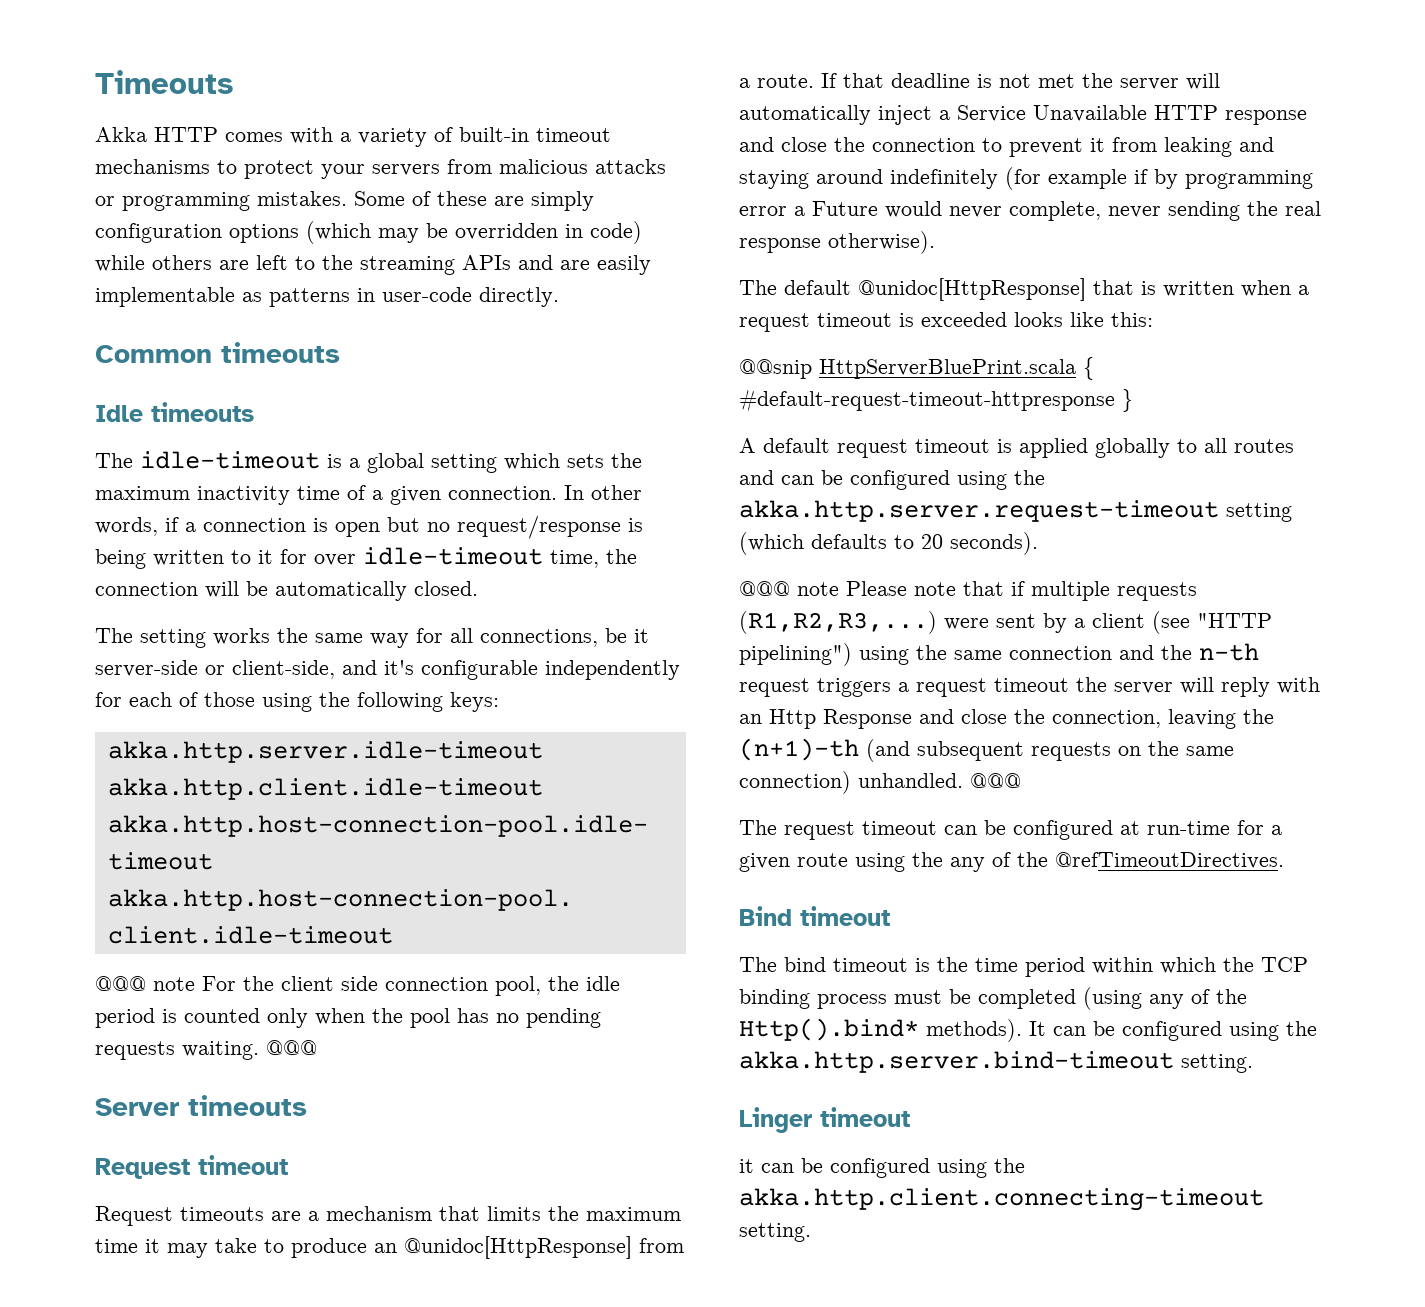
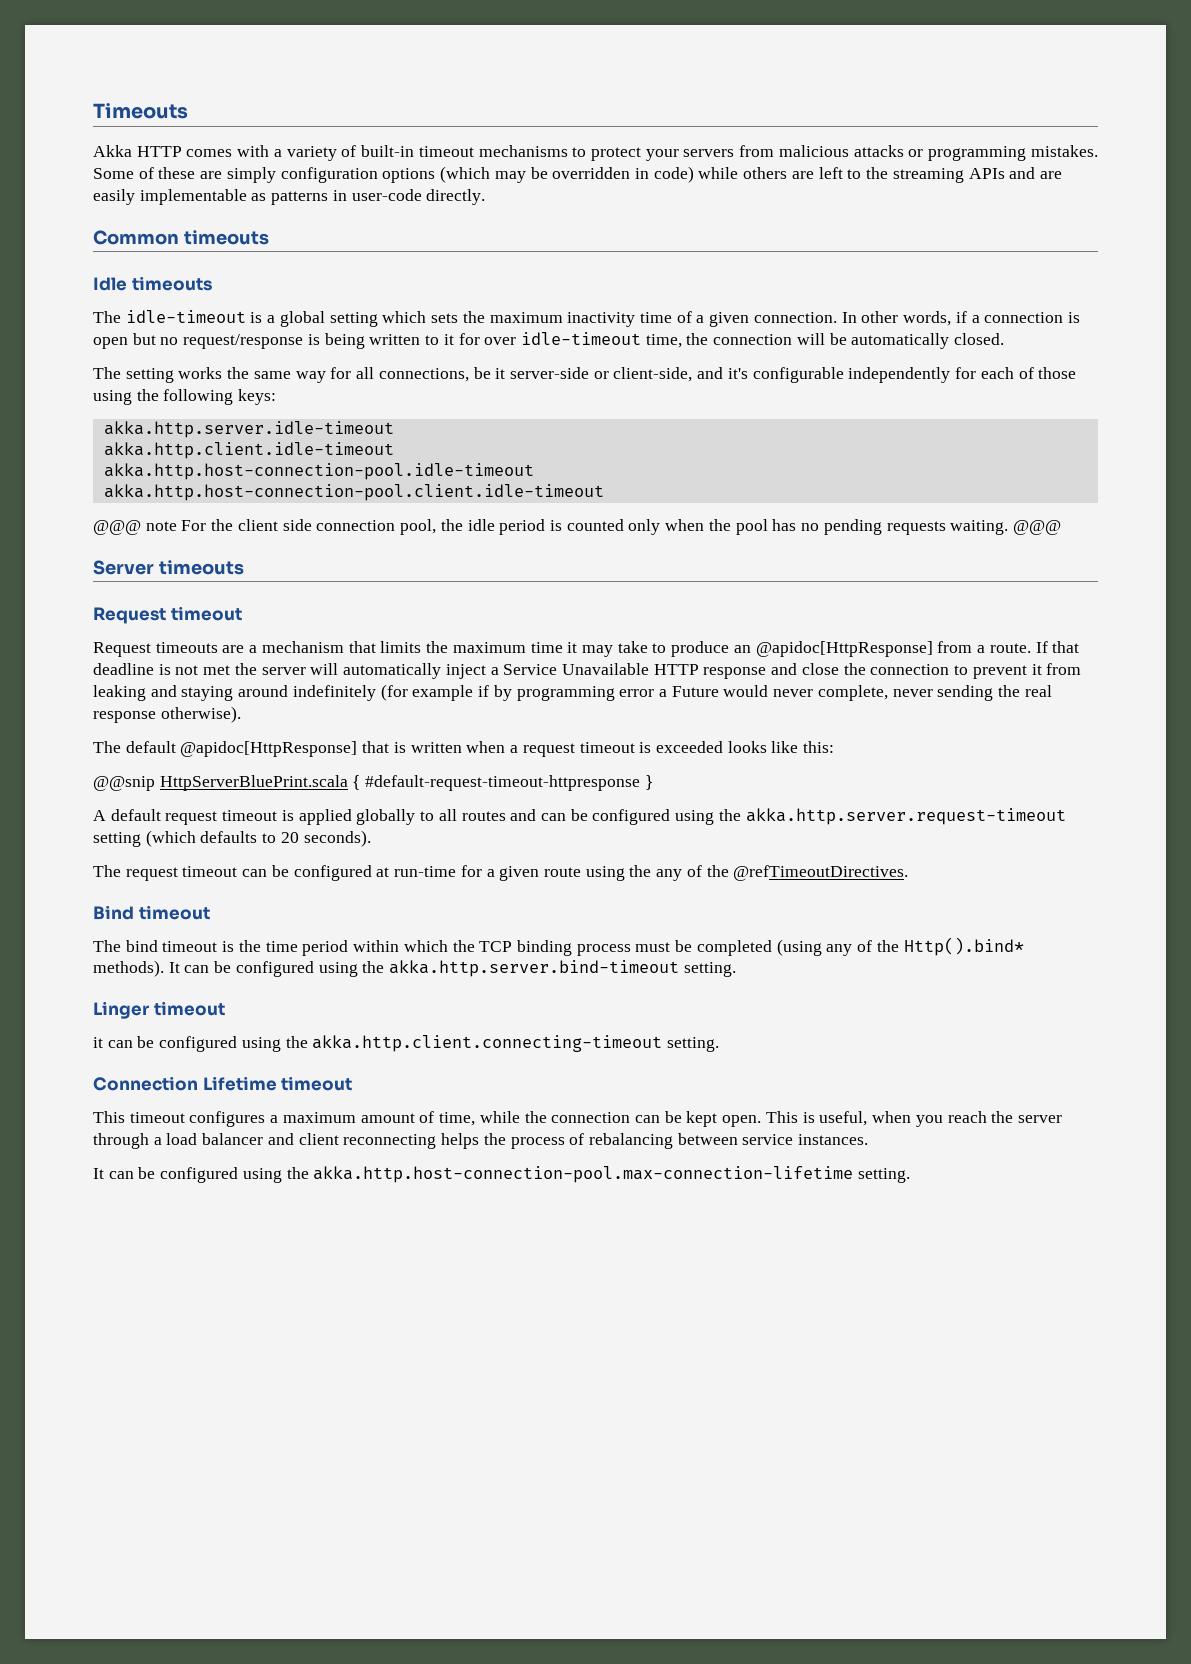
[404,1236,632,1259] @unidoc[HttpResponse] -> [755,641,933,657] @apidoc[HttpResponse]
[858,278,1086,301] @unidoc[HttpResponse] -> [180,741,358,757] @apidoc[HttpResponse]
[739,581,1197,601] [739,611,1272,634] [739,643,1259,666] [739,677,1320,697] [739,709,1274,729] [739,738,1234,762] [739,771,1021,794] // @@@ note Please note that if multiple requests (R1,R2,R3,...) were sent by a client (see "HTTP pipelining") using the same connection and the n-th request triggers a request timeout the server will reply with an Http Response and close the connection, leaving the (n+1)-th (and subsequent requests on the same connection) unhandled. @@@ -> (371, 838) none
(811, 1232) none -> [93,1076,353,1091] [93,1111,1062,1127] [93,1133,869,1149] [93,1166,911,1183] // Connection Lifetime timeout // This timeout configures a maximum amount of time, while the connection can be kept open. This is useful, when you reach the server through a load balancer and client reconnecting helps the process of rebalancing between service instances. // It can be configured using the akka.http.host-connection-pool.max-connection-lifetime setting.

